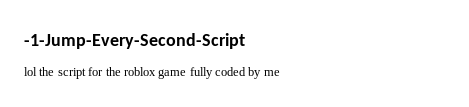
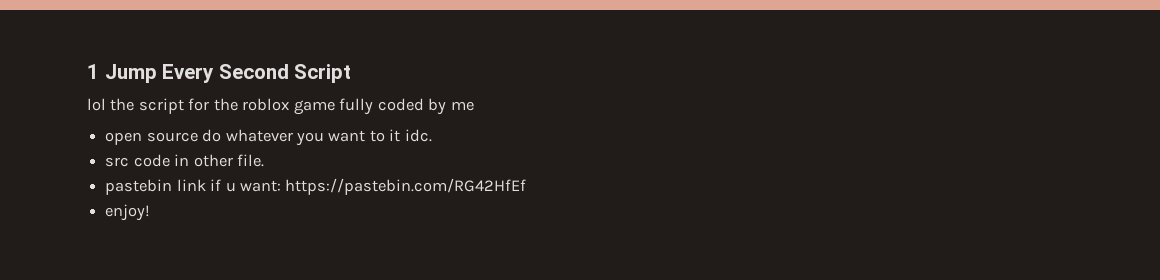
[24,33,245,49] -1-Jump-Every-Second-Script -> [87,64,352,83] 1 Jump Every Second Script
(280, 73) none -> [105,129,432,146] [105,154,264,167] [105,178,527,195] [105,204,151,221] // open source do whatever you want to it idc. // src code in other file. // pastebin link if u want: https://pastebin.com/RG42HfEf // enjoy!

